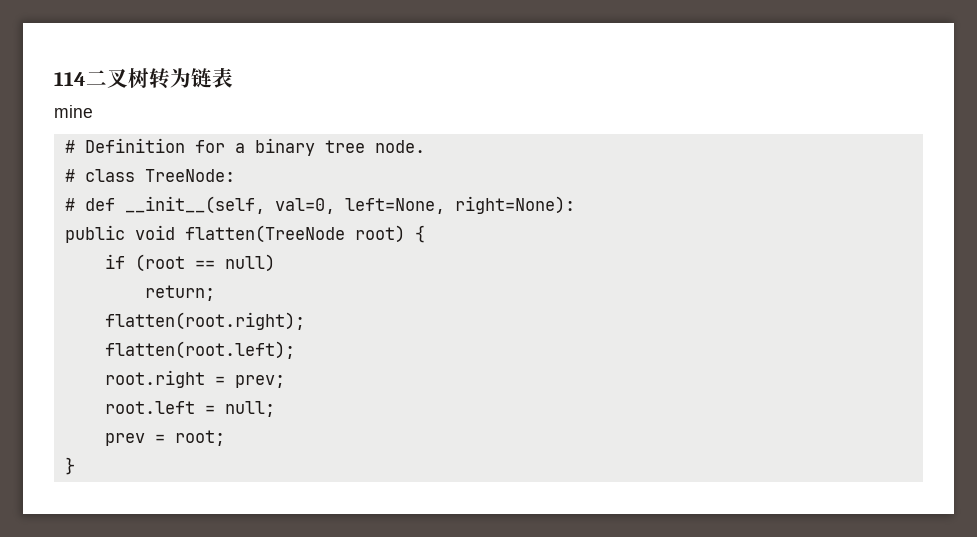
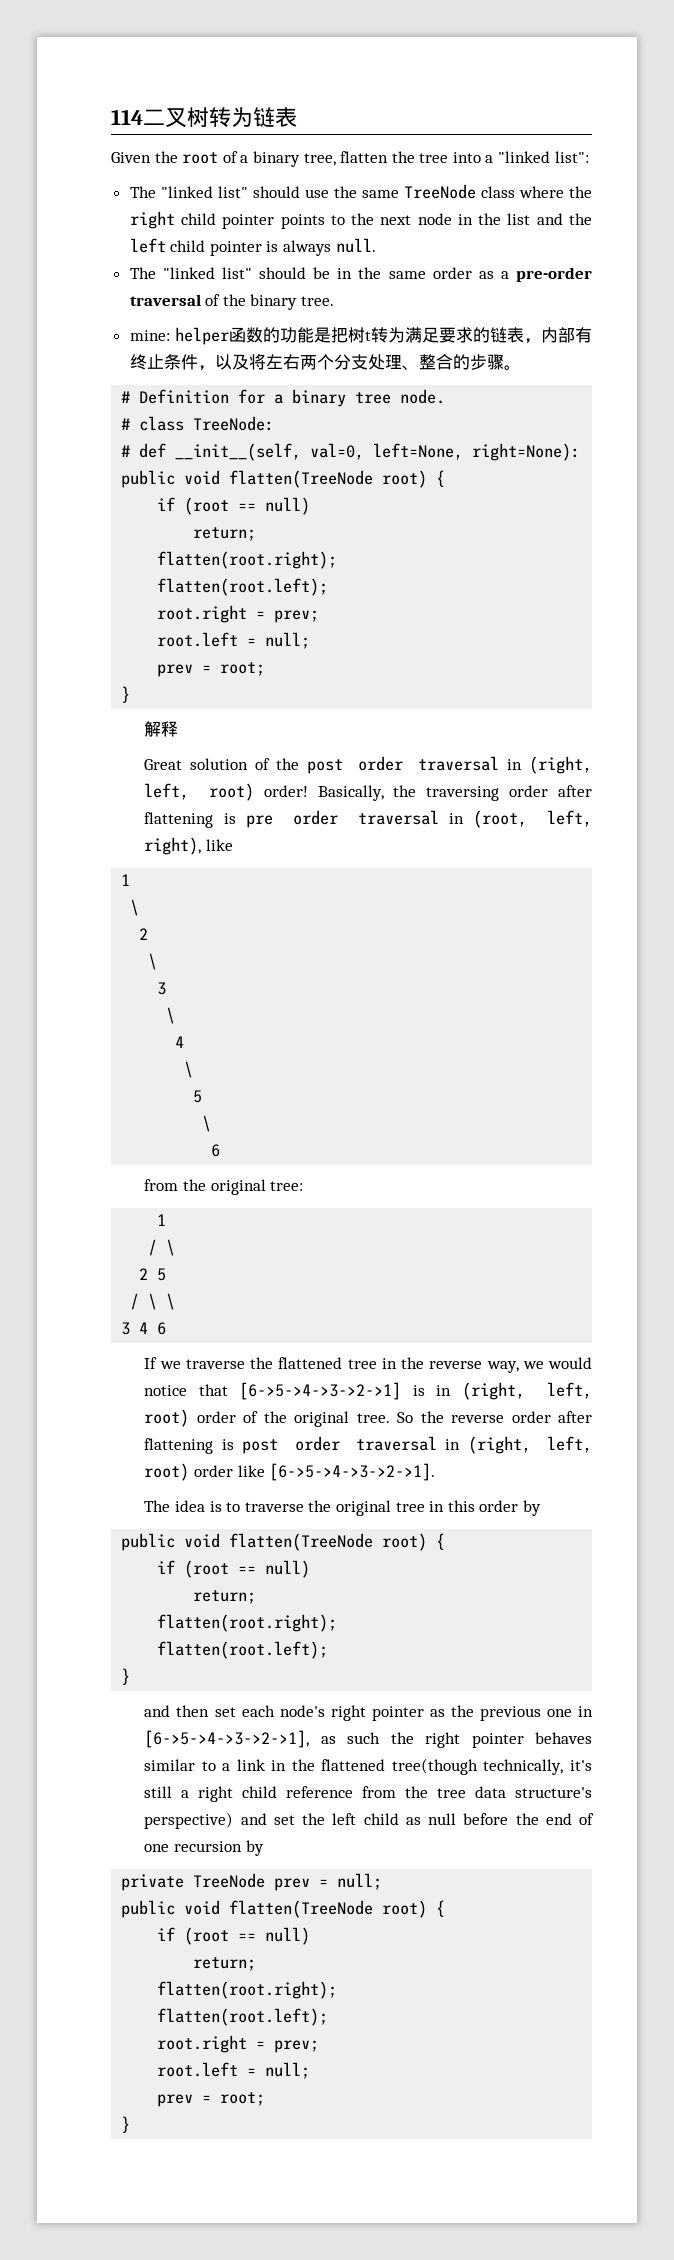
[54,105,93,118] mine -> [111,151,589,167] [129,184,592,199] [129,211,592,229] [129,238,376,256] [129,267,592,282] [129,294,335,310] [129,327,592,345] [129,354,521,371] Given the root of a binary tree, flatten the tree into a "linked list": // The "linked list" should use the same TreeNode class where the right child pointer points to the next node in the list and the left child pointer is always null. // The "linked list" should be in the same order as a pre-order traversal of the binary tree. // mine: helper函数的功能是把树t转为满足要求的链表，内部有终止条件，以及将左右两个分支处理、整合的步骤。
(75, 466) none -> [144,721,179,737] [144,756,592,774] [144,783,592,801] [144,810,592,828] [144,837,233,855] [121,874,131,886] [130,899,140,916] [139,928,149,940] [148,953,158,970] [157,982,167,995] [166,1007,176,1024] [175,1036,185,1048] [184,1061,194,1078] [193,1090,203,1103] [202,1115,212,1132] [211,1144,221,1157] [144,1179,304,1195] [157,1214,167,1226] [148,1239,176,1256] [139,1268,167,1281] [130,1293,176,1310] [121,1322,167,1335] [144,1357,592,1373] [144,1382,592,1400] [144,1409,592,1427] [144,1436,592,1454] [144,1463,436,1481] [144,1500,541,1516] [121,1533,446,1551] [157,1560,311,1578] [193,1590,257,1604] [157,1614,338,1632] [157,1641,329,1659] [121,1668,131,1685] [144,1705,593,1721] [144,1730,592,1748] [144,1758,592,1775] [144,1786,593,1802] [144,1812,594,1829] [144,1840,264,1856] [121,1873,383,1891] [121,1900,446,1918] [157,1927,311,1945] [193,1957,257,1971] [157,1981,338,1999] [157,2008,329,2026] [157,2035,320,2053] [157,2062,311,2079] [157,2092,266,2107] [121,2116,131,2133] // 解释 // Great solution of the post order traversal in (right, left, root) order! Basically, the traversing order after flattening is pre order traversal in (root, left, right), like // 1 // \ // 2 // \ // 3 // \ // 4 // \ // 5 // \ // 6 // from the original tree: // 1 // / \ // 2 5 // / \ \ // 3 4 6 // If we traverse the flattened tree in the reverse way, we would notice that [6->5->4->3->2->1] is in (right, left, root) order of the original tree. So the reverse order after flattening is post order traversal in (right, left, root) order like [6->5->4->3->2->1]. // The idea is to traverse the original tree in this order by // public void flatten(TreeNode root) { // if (root == null) // return; // flatten(root.right); // flatten(root.left); // } // and then set each node's right pointer as the previous one in [6->5->4->3->2->1], as such the right pointer behaves similar to a link in the flattened tree(though technically, it's still a right child reference from the tree data structure's perspective) and set the left child as null before the end of one recursion by // private TreeNode prev = null; // public void flatten(TreeNode root) { // if (root == null) // return; // flatten(root.right); // flatten(root.left); // root.right = prev; // root.left = null; // prev = root; // }

